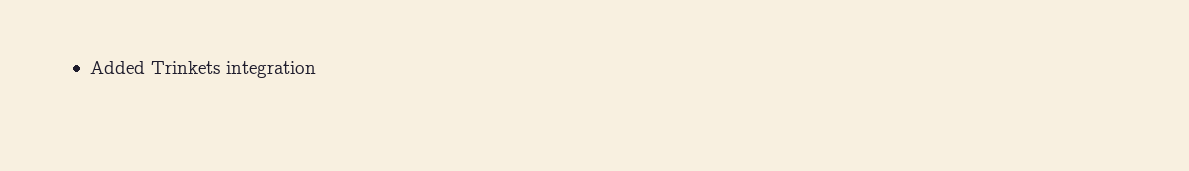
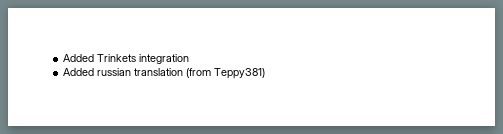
(316, 69) none -> [63,68,266,79] // Added russian translation (from Teppy381)

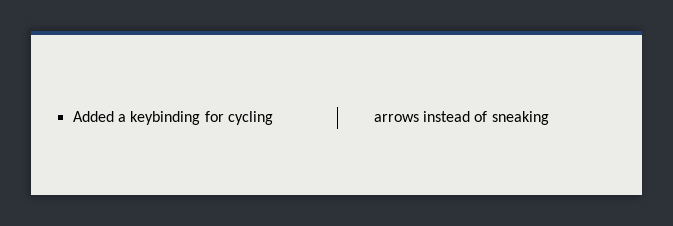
[63,54,190,64] [63,68,266,79] Added Trinkets integration // Added russian translation (from Teppy381) -> [72,111,549,125] Added a keybinding for cycling arrows instead of sneaking

